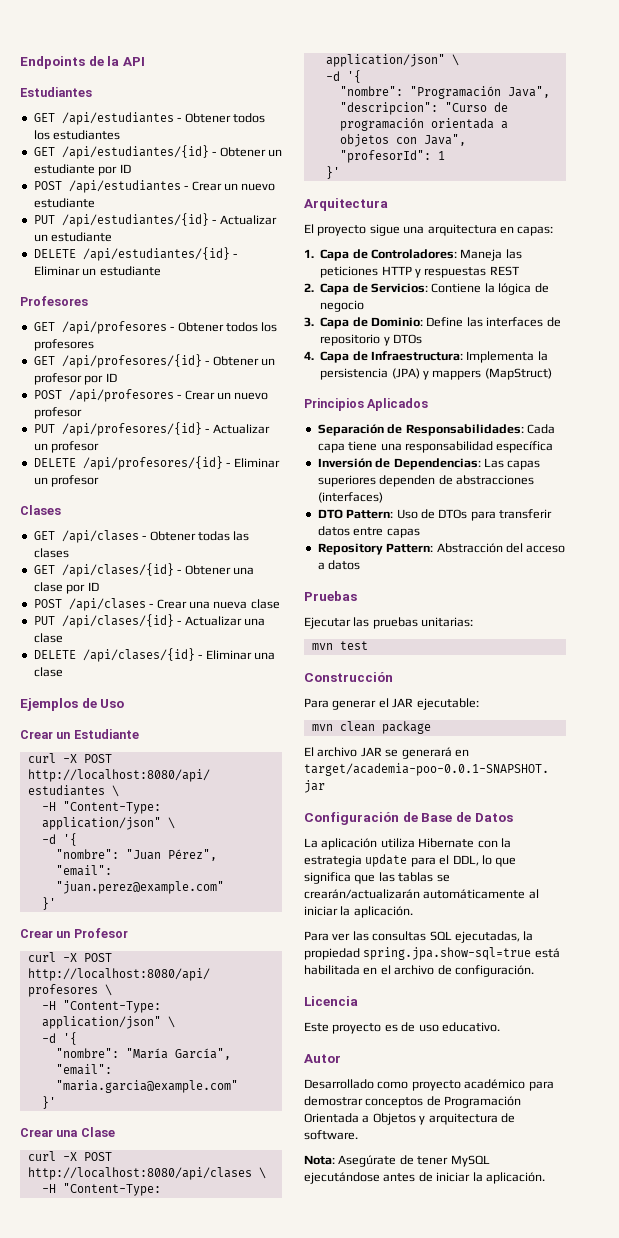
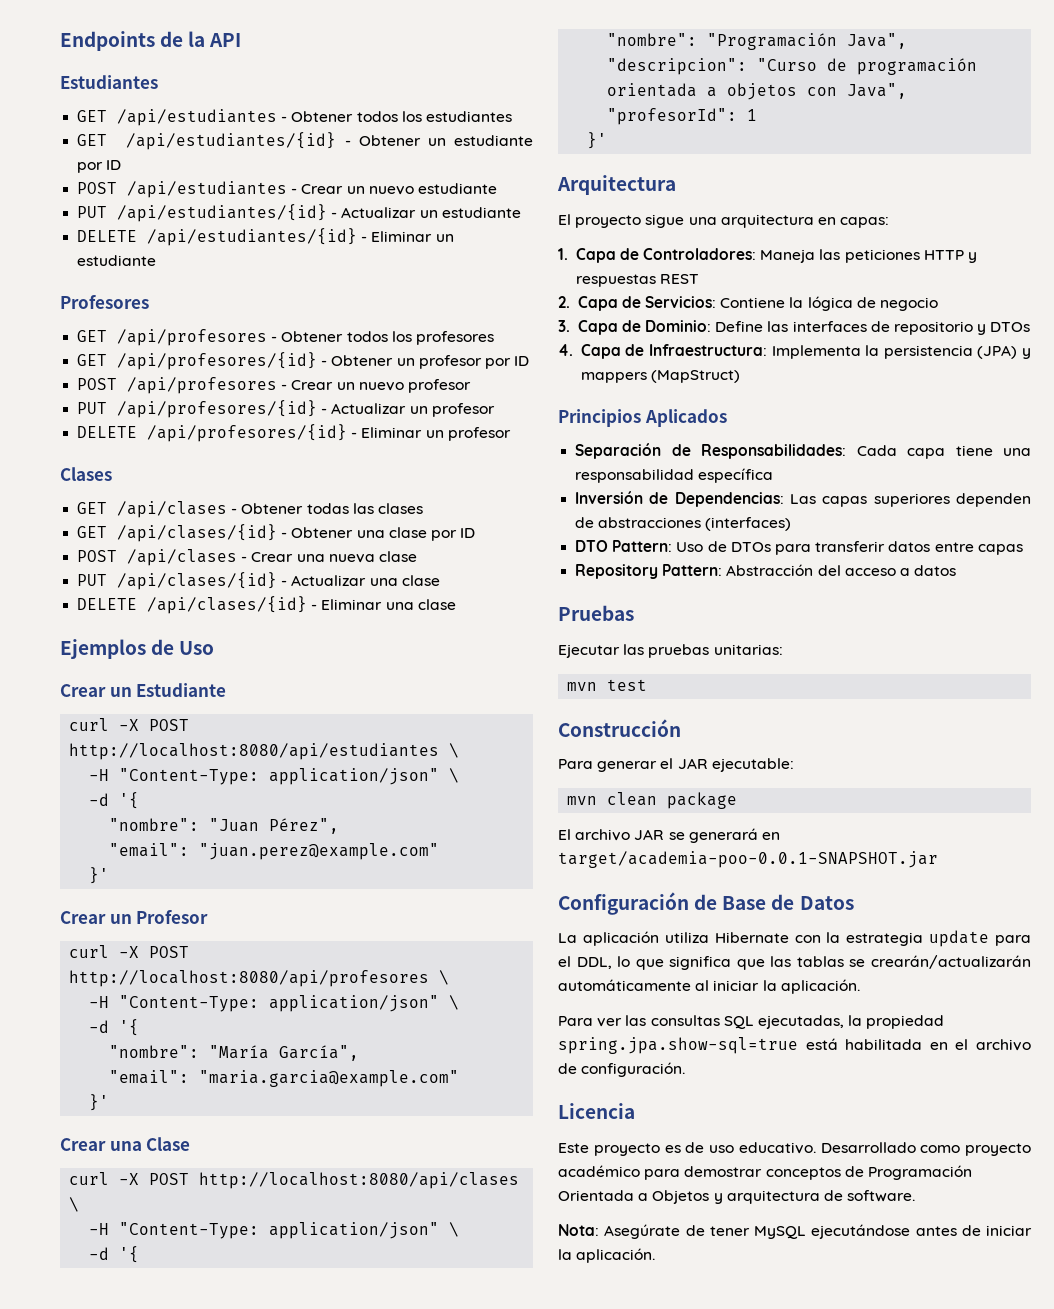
[304,1054,341,1063] // Autor // -> (816, 1148) none

